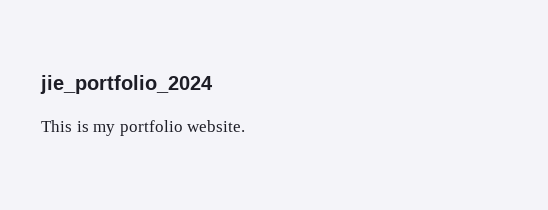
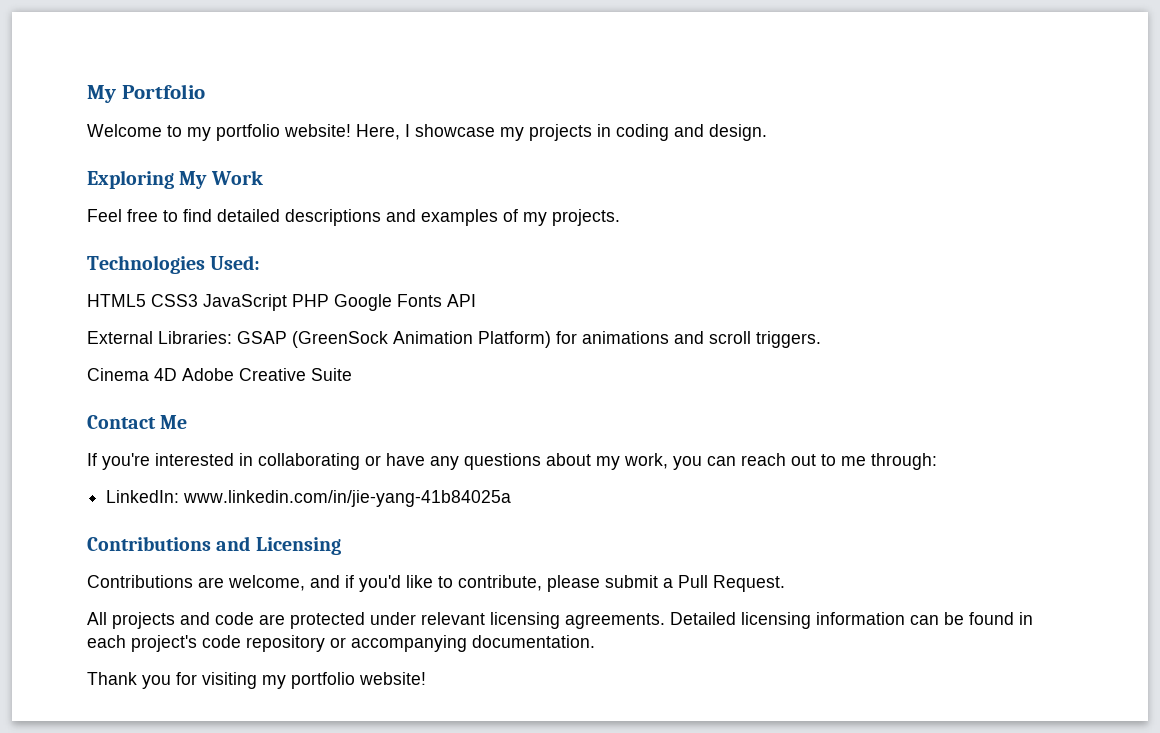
[40,75,213,94] [41,120,246,136] jie_portfolio_2024 // This is my portfolio website. -> [87,84,205,103] [87,124,767,141] [87,170,263,189] [87,209,620,226] [87,255,261,274] [87,294,476,311] [87,331,821,348] [87,368,352,381] [87,415,188,429] [87,453,937,470] [106,490,512,507] [87,536,341,555] [87,575,785,592] [87,612,1033,629] [87,635,595,652] [87,672,426,689] My Portfolio // Welcome to my portfolio website! Here, I showcase my projects in coding and design. // Exploring My Work // Feel free to find detailed descriptions and examples of my projects. // Technologies Used: // HTML5 CSS3 JavaScript PHP Google Fonts API // External Libraries: GSAP (GreenSock Animation Platform) for animations and scroll triggers. // Cinema 4D Adobe Creative Suite // Contact Me // If you're interested in collaborating or have any questions about my work, you can reach out to me through: // LinkedIn: www.linkedin.com/in/jie-yang-41b84025a // Contributions and Licensing // Contributions are welcome, and if you'd like to contribute, please submit a Pull Request. // All projects and code are protected under relevant licensing agreements. Detailed licensing information can be found in each project's code repository or accompanying documentation. // Thank you for visiting my portfolio website!

